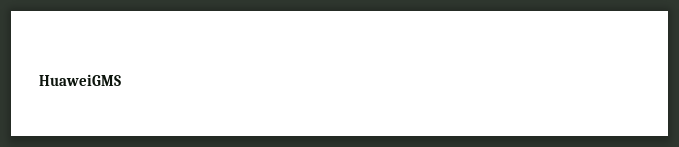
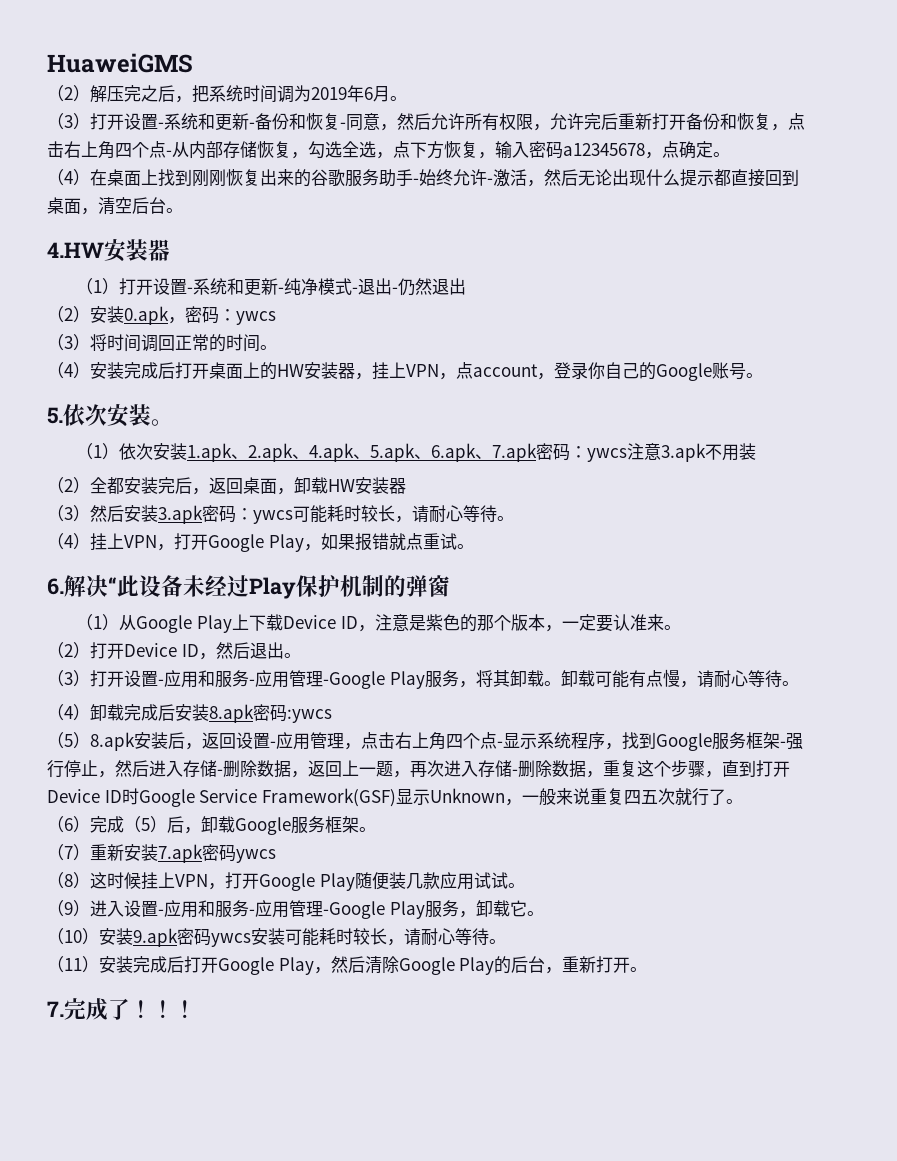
(121, 80) none -> [47,85,407,103] [47,113,805,131] [47,141,730,159] [47,169,799,187] [47,197,183,215] [47,239,170,262] [76,278,467,296] [47,306,276,325] [47,334,277,352] [47,362,763,381] [47,404,173,427] [76,443,757,462] [47,477,406,495] [47,505,514,524] [47,533,474,552] [47,575,450,599] [76,614,681,633] [47,642,301,660] [47,669,799,689] [47,704,332,723] [47,732,803,751] [47,760,790,778] [47,788,743,807] [47,816,376,835] [47,844,276,863] [47,872,525,891] [47,900,544,919] [47,928,506,947] [47,956,648,975] [47,998,196,1021] // （2）解压完之后，把系统时间调为2019年6月。 // （3）打开设置-系统和更新-备份和恢复-同意，然后允许所有权限，允许完后重新打开备份和恢复，点击右上角四个点-从内部存储恢复，勾选全选，点下方恢复，输入密码a12345678，点确定。 // （4）在桌面上找到刚刚恢复出来的谷歌服务助手-始终允许-激活，然后无论出现什么提示都直接回到桌面，清空后台。 // 4.HW安装器 // （1）打开设置-系统和更新-纯净模式-退出-仍然退出 // （2）安装0.apk，密码：ywcs // （3）将时间调回正常的时间。 // （4）安装完成后打开桌面上的HW安装器，挂上VPN，点account，登录你自己的Google账号。 // 5.依次安装。 // （1）依次安装1.apk、2.apk、4.apk、5.apk、6.apk、7.apk密码：ywcs注意3.apk不用装 // （2）全都安装完后，返回桌面，卸载HW安装器 // （3）然后安装3.apk密码：ywcs可能耗时较长，请耐心等待。 // （4）挂上VPN，打开Google Play，如果报错就点重试。 // 6.解决“此设备未经过Play保护机制的弹窗 // （1）从Google Play上下载Device ID，注意是紫色的那个版本，一定要认准来。 // （2）打开Device ID，然后退出。 // （3）打开设置-应用和服务-应用管理-Google Play服务，将其卸载。卸载可能有点慢，请耐心等待。 // （4）卸载完成后安装8.apk密码:ywcs // （5）8.apk安装后，返回设置-应用管理，点击右上角四个点-显示系统程序，找到Google服务框架-强行停止，然后进入存储-删除数据，返回上一题，再次进入存储-删除数据，重复这个步骤，直到打开Device ID时Google Service Framework(GSF)显示Unknown，一般来说重复四五次就行了。 // （6）完成（5）后，卸载Google服务框架。 // （7）重新安装7.apk密码ywcs // （8）这时候挂上VPN，打开Google Play随便装几款应用试试。 // （9）进入设置-应用和服务-应用管理-Google Play服务，卸载它。 // （10）安装9.apk密码ywcs安装可能耗时较长，请耐心等待。 // （11）安装完成后打开Google Play，然后清除Google Play的后台，重新打开。 // 7.完成了！！！

